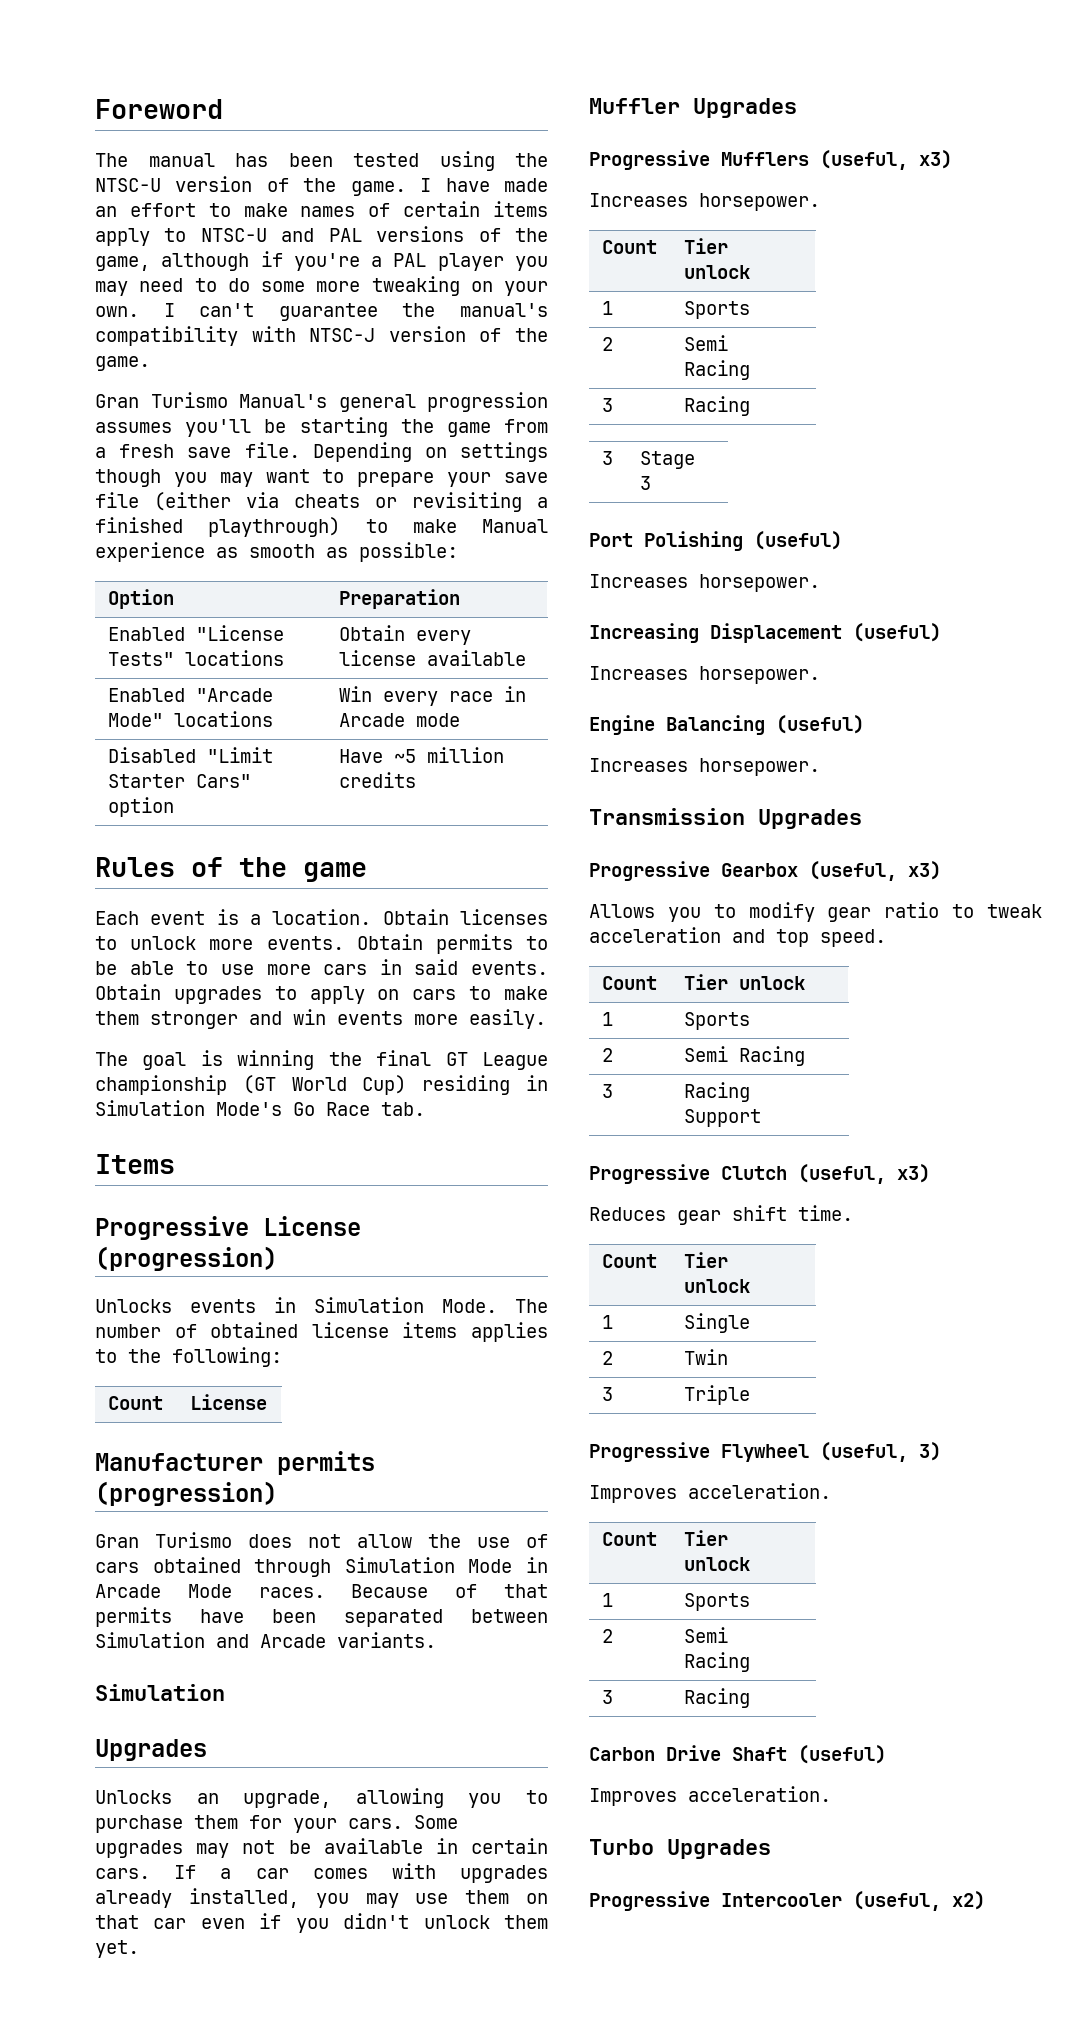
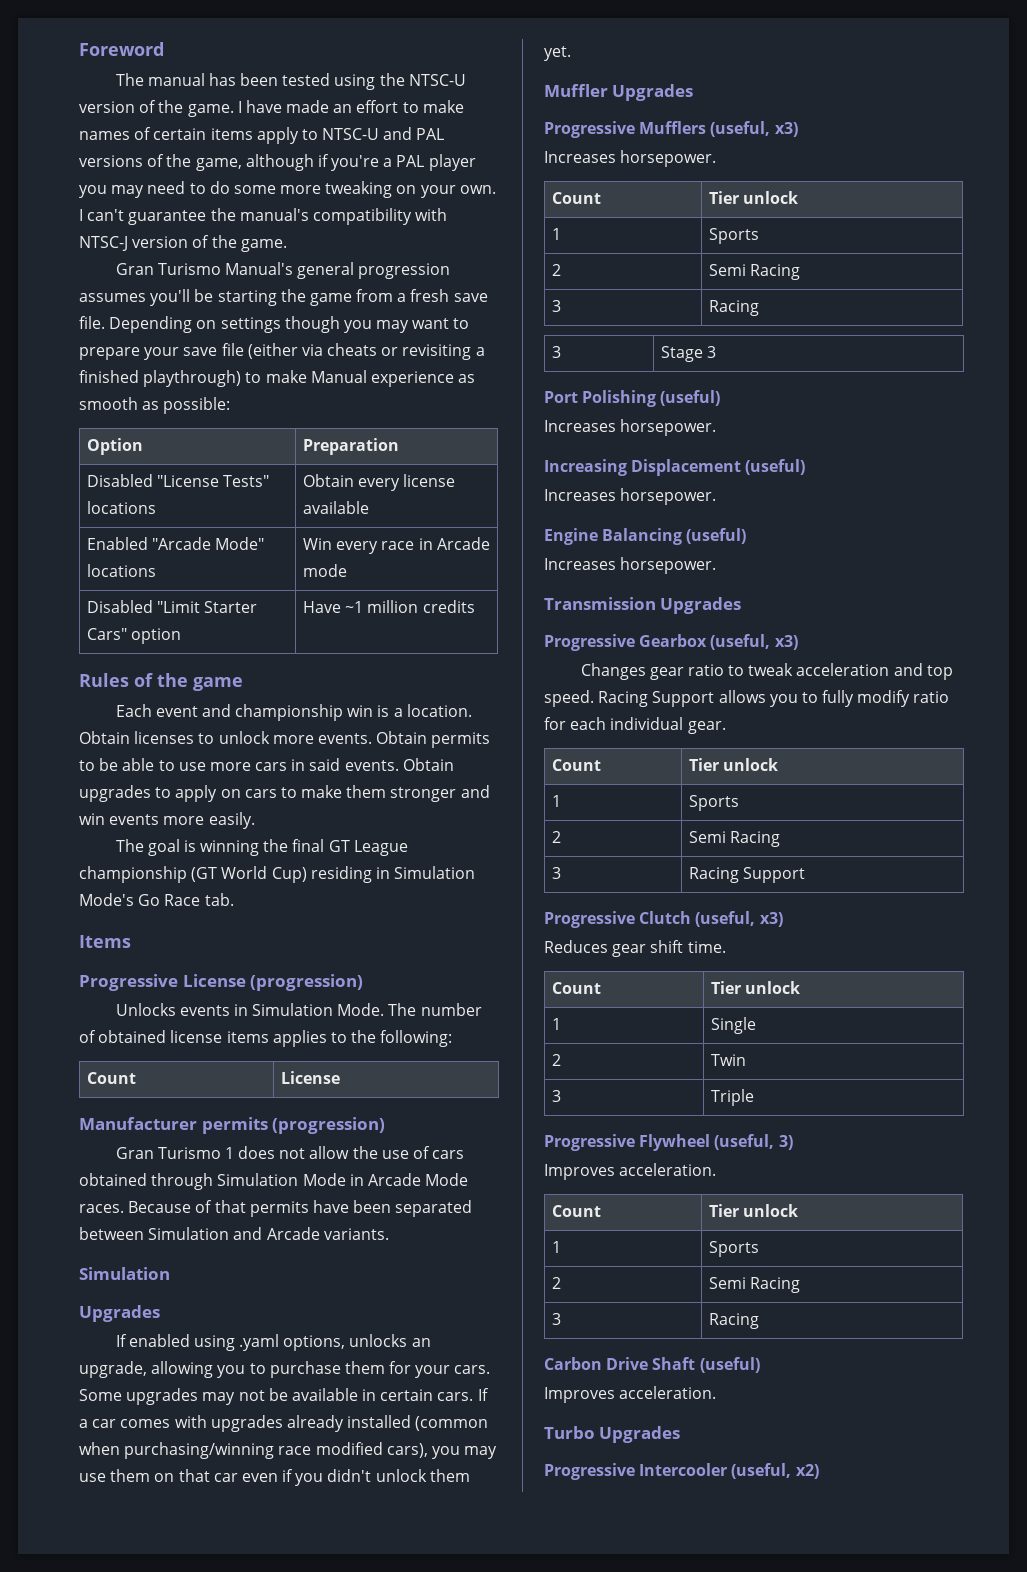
[108,627,186,641] Enabled -> [86,474,153,487] Disabled
[394,749,417,763] ~5 -> [345,601,364,613] ~1
(206, 918) none -> [201,704,374,721] and championship win
(232, 1540) none -> [224,1147,234,1159] 1
[95,1790,172,1804] Unlocks -> [115,1334,408,1351] If enabled using .yaml options, unlocks
[188,1888,299,1908] installed, -> [347,1415,489,1431] [79,1442,428,1459] installed (common when purchasing/winning race modified cars),
[589,902,815,922] Allows you to modify -> [580,663,646,680] Changes
(886, 938) none -> [598,690,950,707] [544,717,726,734] Racing Support allows you to fully modify ratio for each individual gear.

